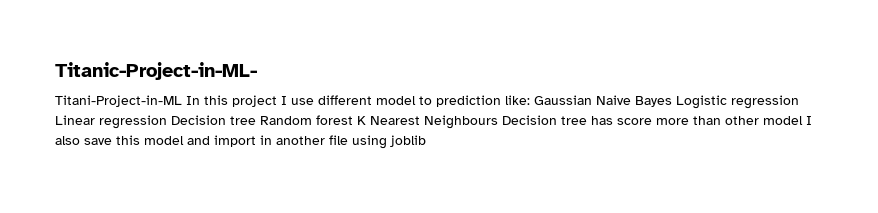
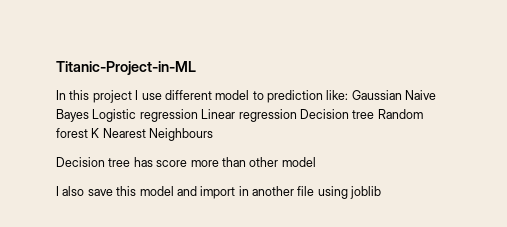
[55,62,257,80] [55,95,182,107] Titanic-Project-in-ML- // Titani-Project-in-ML -> [56,61,196,75] Titanic-Project-in-ML //
(498, 122) none -> (214, 134) //
(803, 120) none -> (316, 162) //

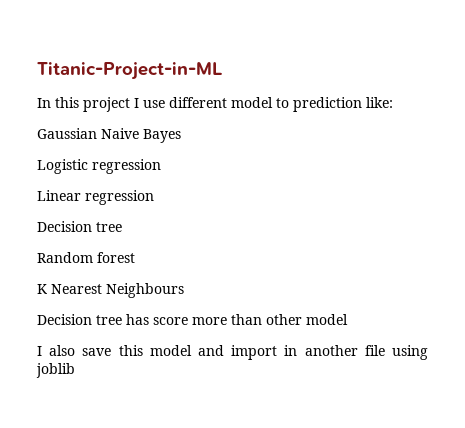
(349, 95) none -> (393, 102) //
(89, 115) none -> (181, 136) //
(198, 115) none -> (161, 166) //
[299,109,375,119] Decision tree -> [37,221,122,232] // Decision tree //
(88, 133) none -> (135, 257) //

